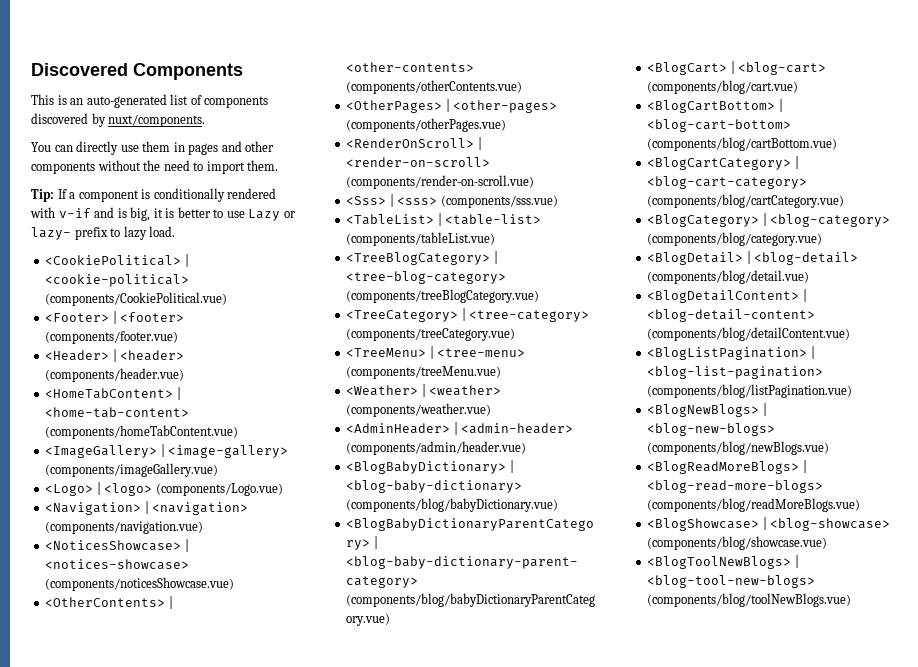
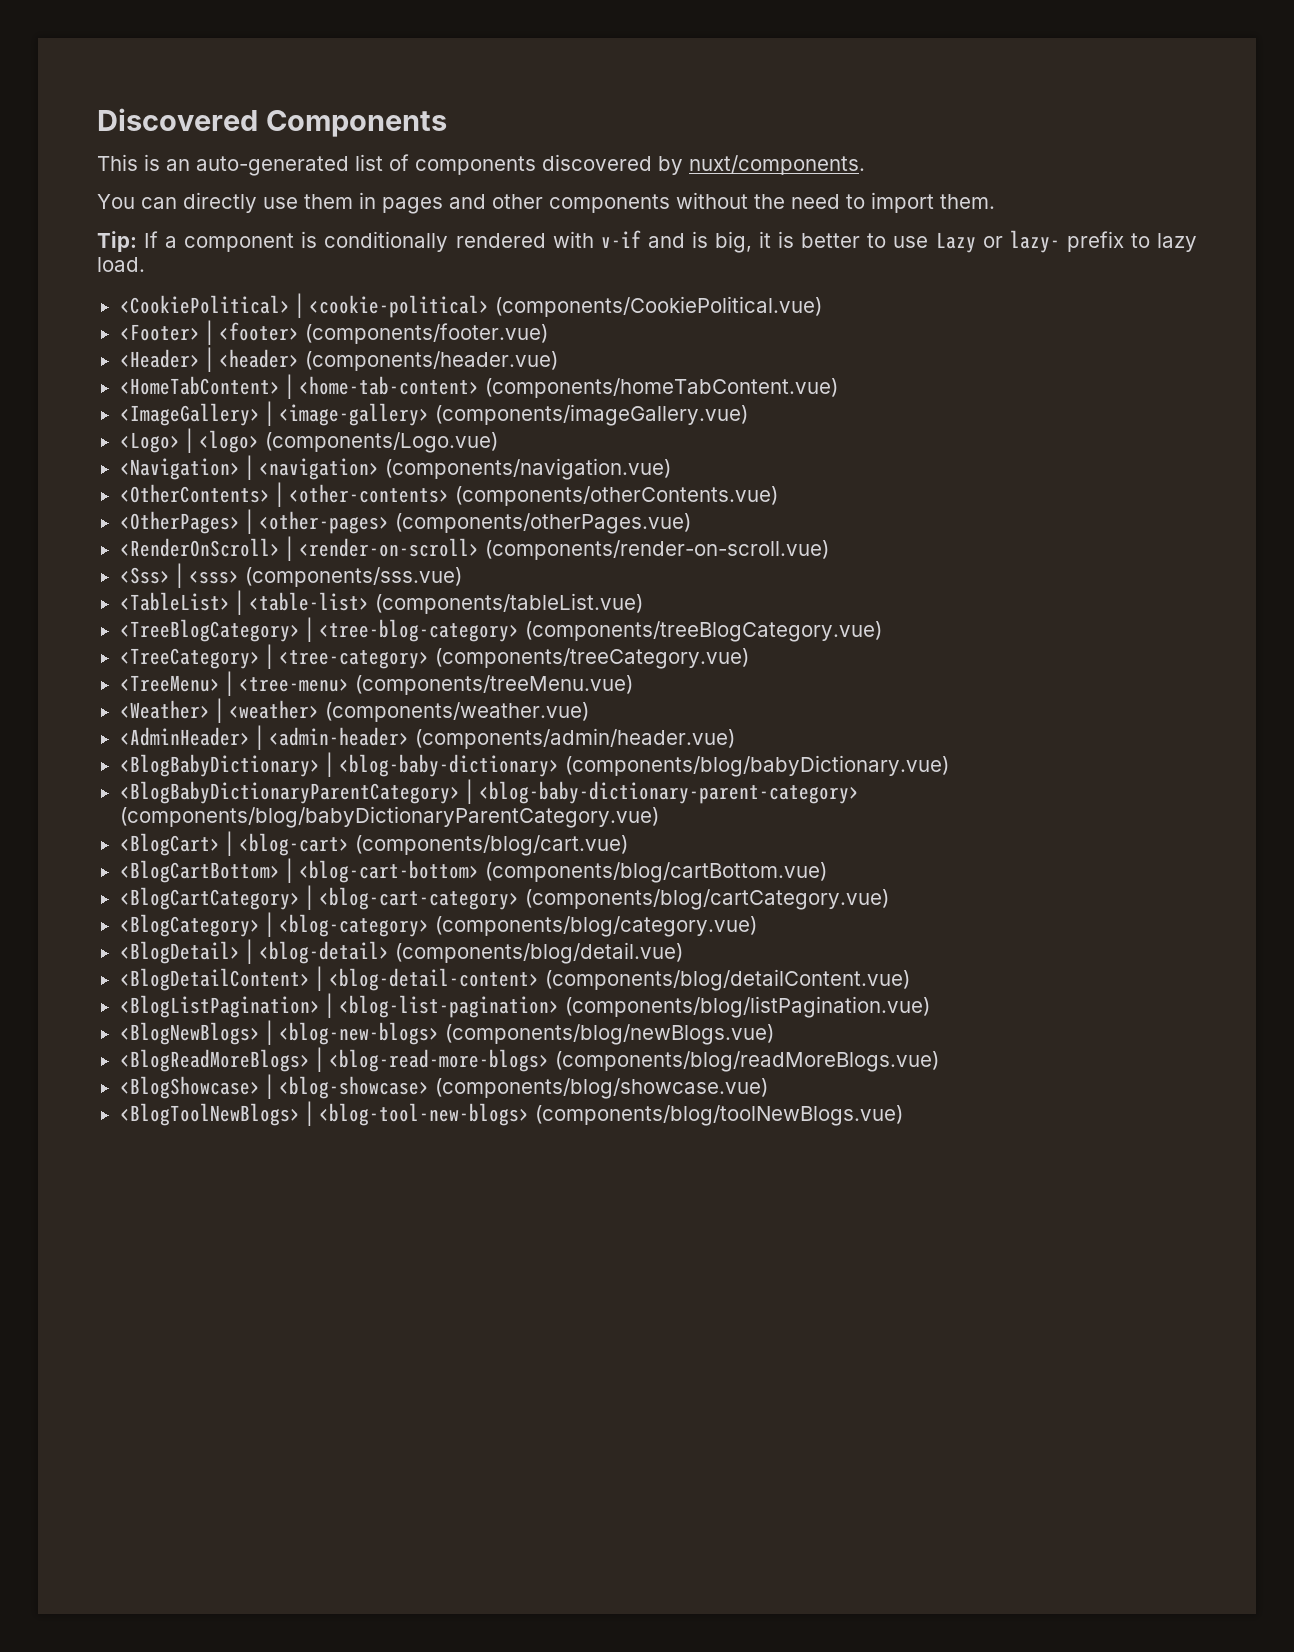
[45,539,189,552] [45,559,190,570] [45,577,235,591] // <NoticesShowcase> | <notices-showcase> (components/noticesShowcase.vue) -> (671, 469) none

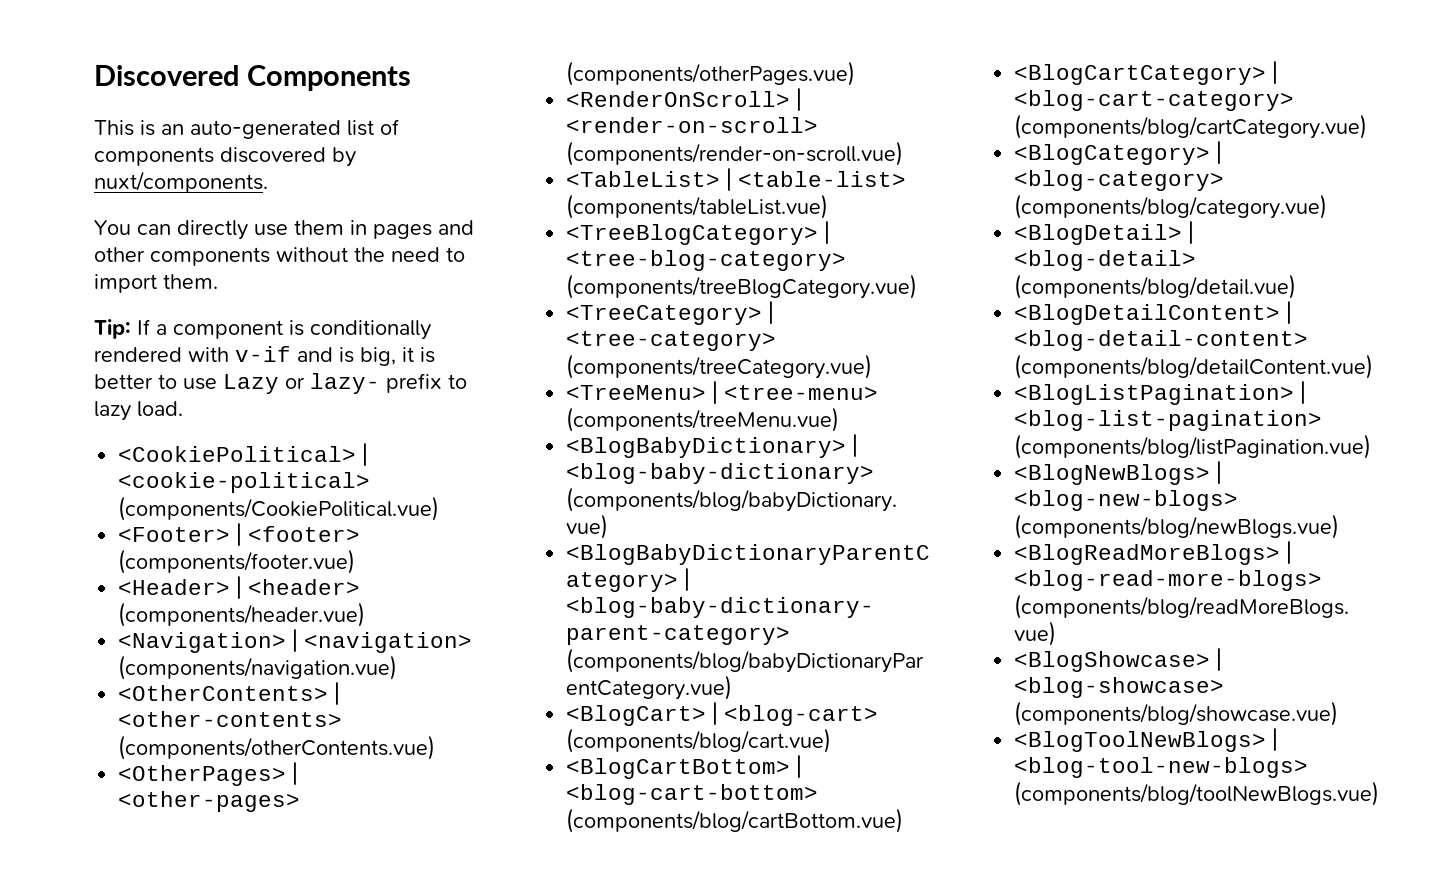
[119,374,838,399] [119,401,748,426] [119,428,498,453] // <HomeTabContent> | <home-tab-content> (components/homeTabContent.vue) // <ImageGallery> | <image-gallery> (components/imageGallery.vue) // <Logo> | <logo> (components/Logo.vue) -> (366, 614) none
[119,563,462,588] // <Sss> | <sss> (components/sss.vue) -> (904, 153) none
[119,698,589,723] [119,725,735,750] // <Weather> | <weather> (components/weather.vue) // <AdminHeader> | <admin-header> (components/admin/header.vue) -> (840, 419) none

